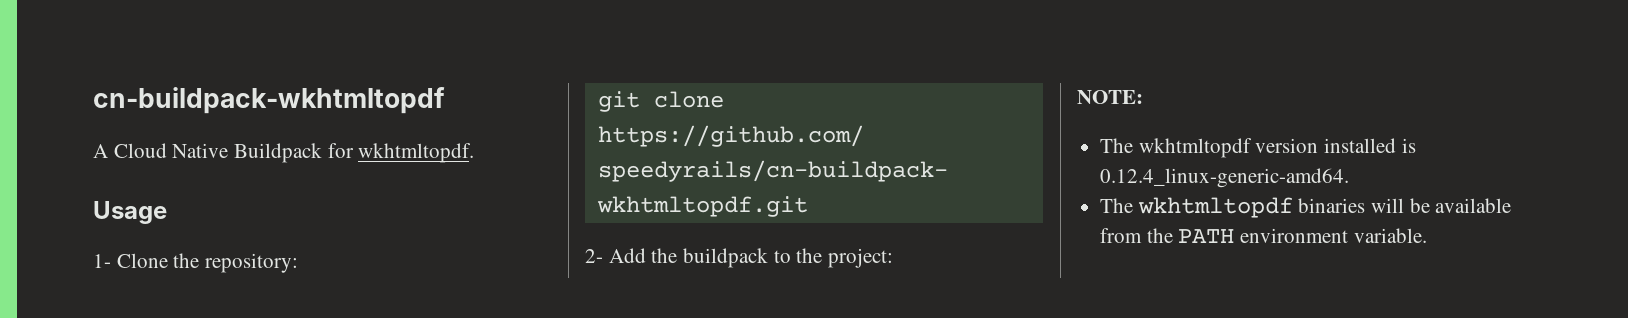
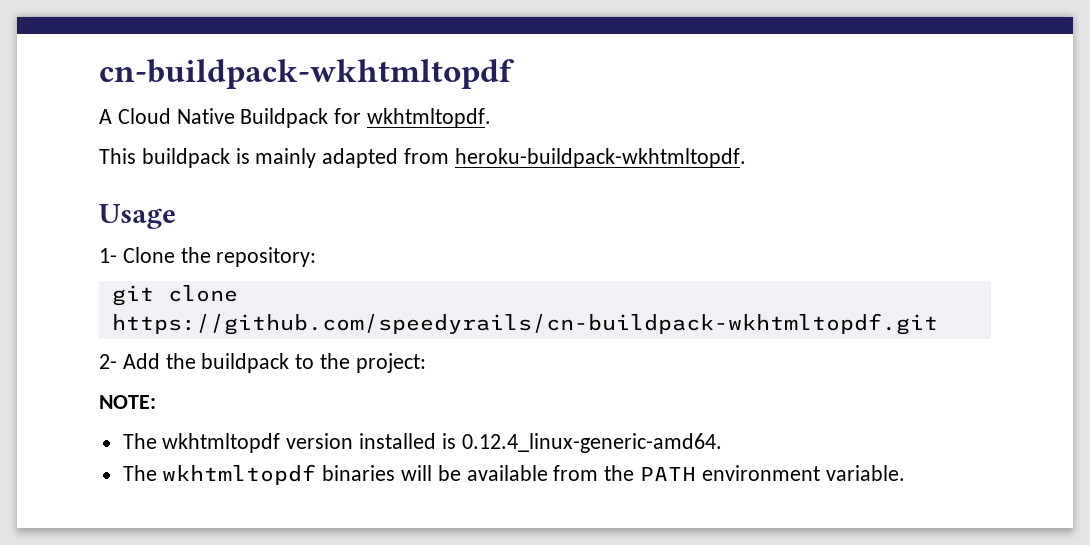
(475, 153) none -> [99,148,746,168] // This buildpack is mainly adapted from heroku-buildpack-wkhtmltopdf.

